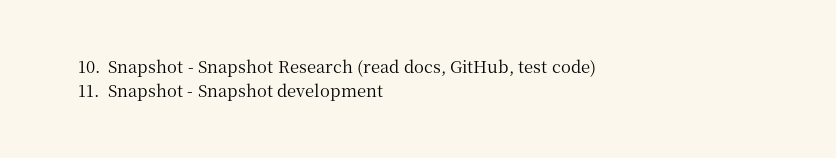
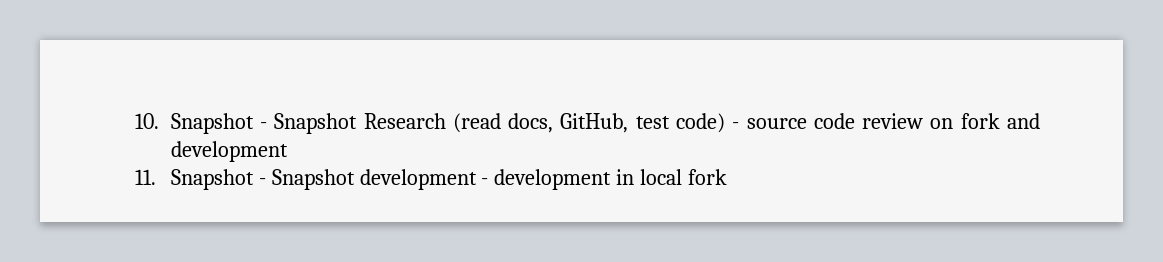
(596, 68) none -> [732,113,1040,129] [170,141,288,162] - source code review on fork and development
(384, 92) none -> [481,169,728,190] - development in local fork

